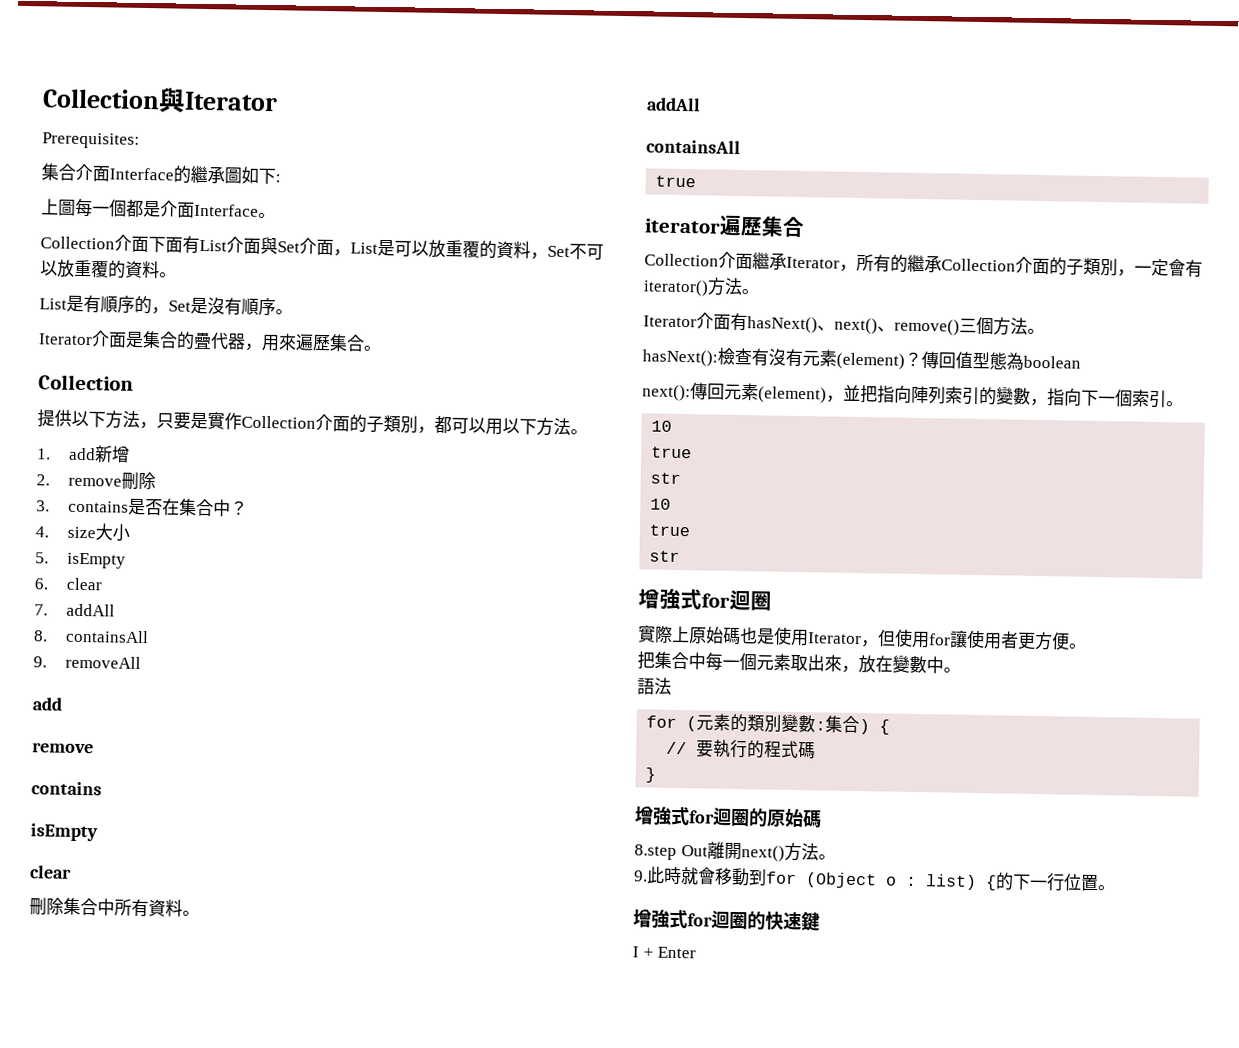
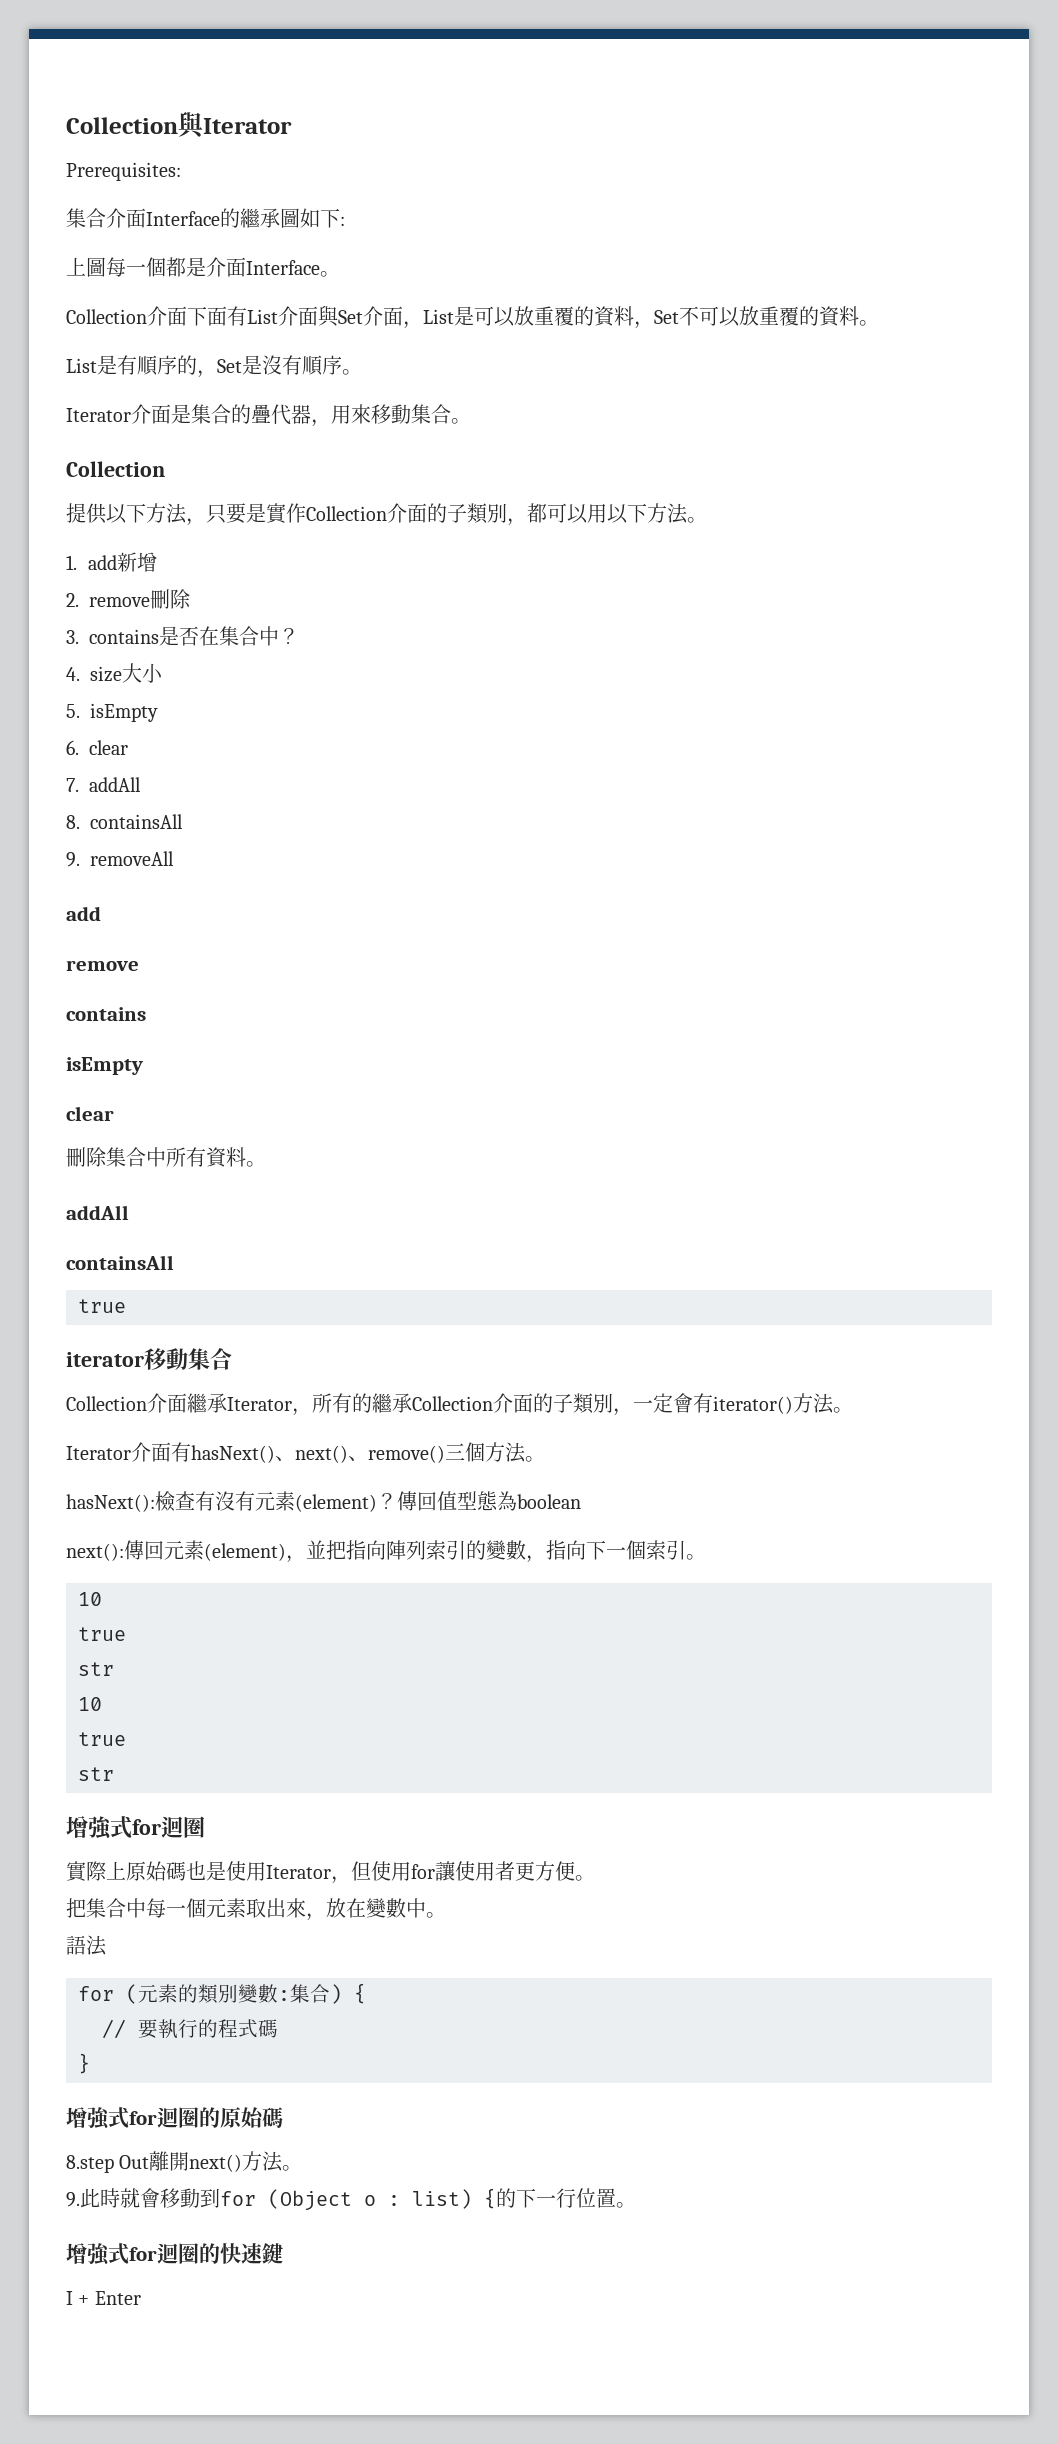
[295,333,331,352] 遍歷 -> [371,404,411,424] 移動
[719,214,763,237] 遍歷 -> [144,1348,188,1370] 移動

